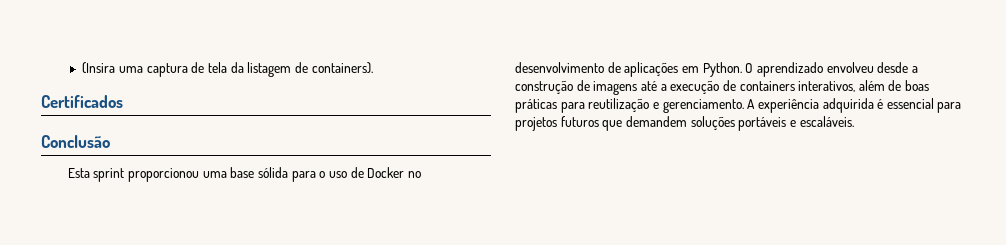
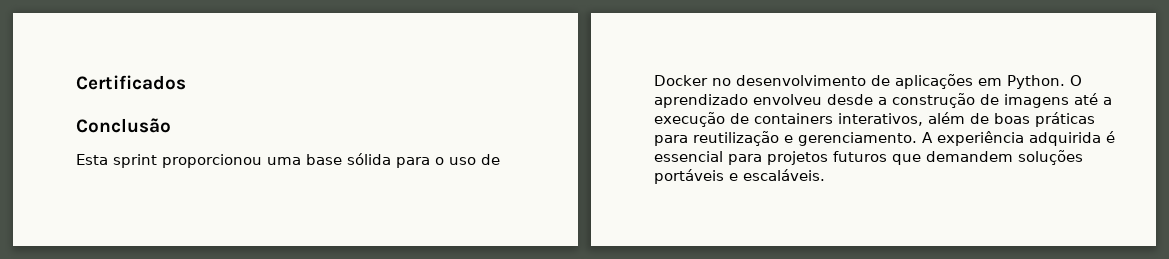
[82,62,373,77] (Insira uma captura de tela da listagem de containers). // -> (76, 82) none

